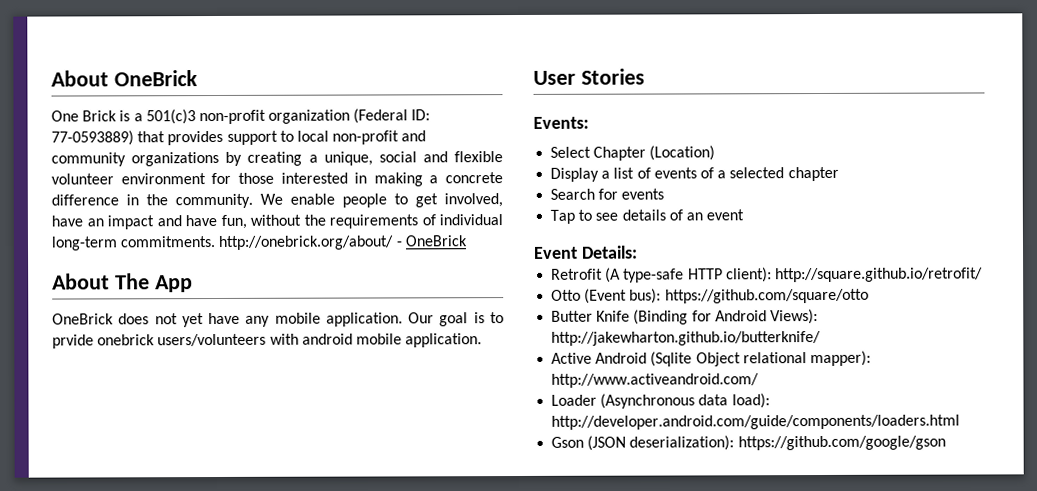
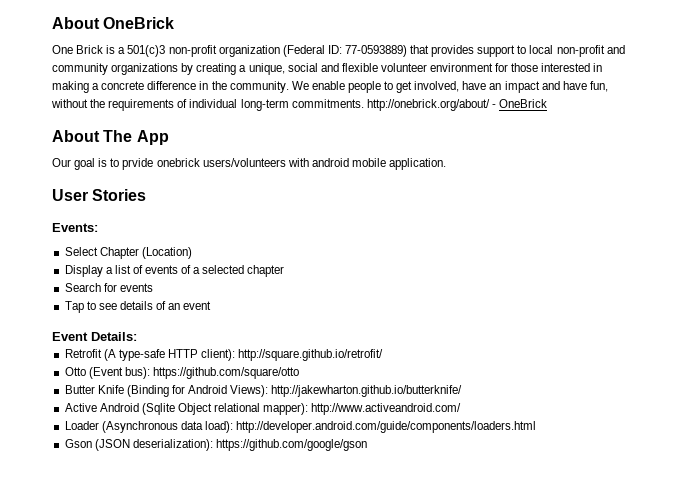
[52,312,403,328] OneBrick does not yet have any mobile application. -> (169, 137) none

